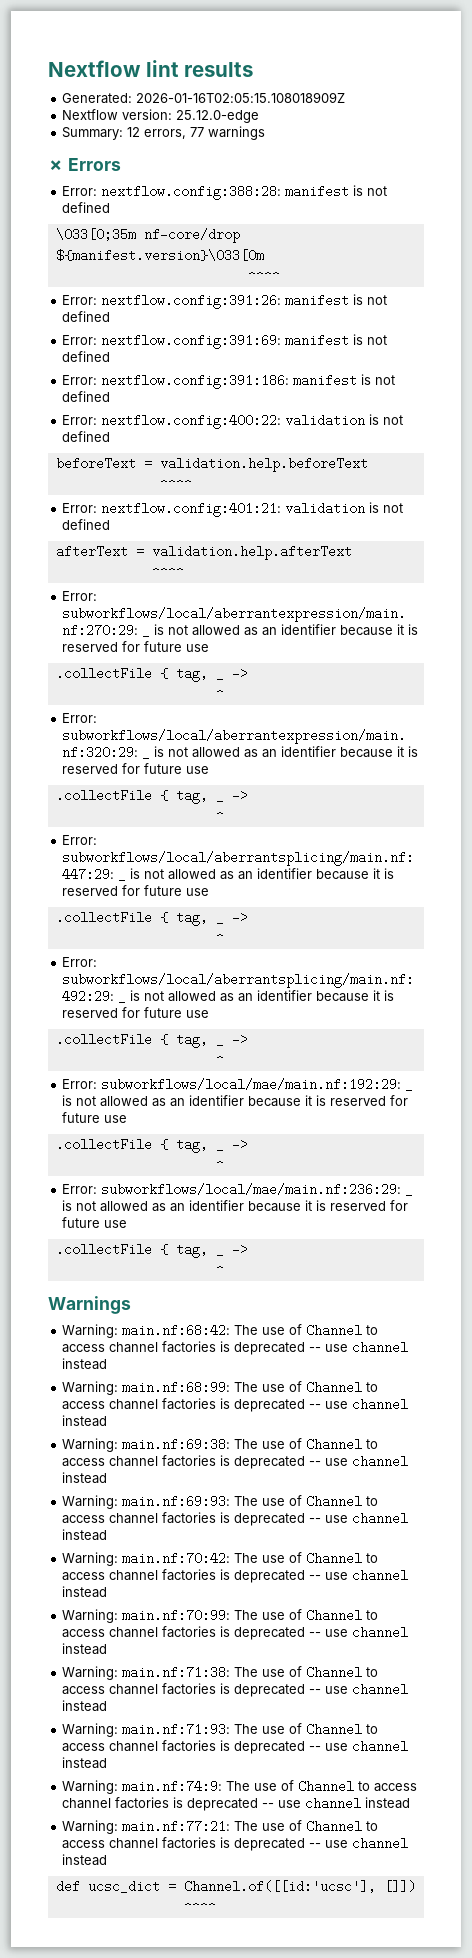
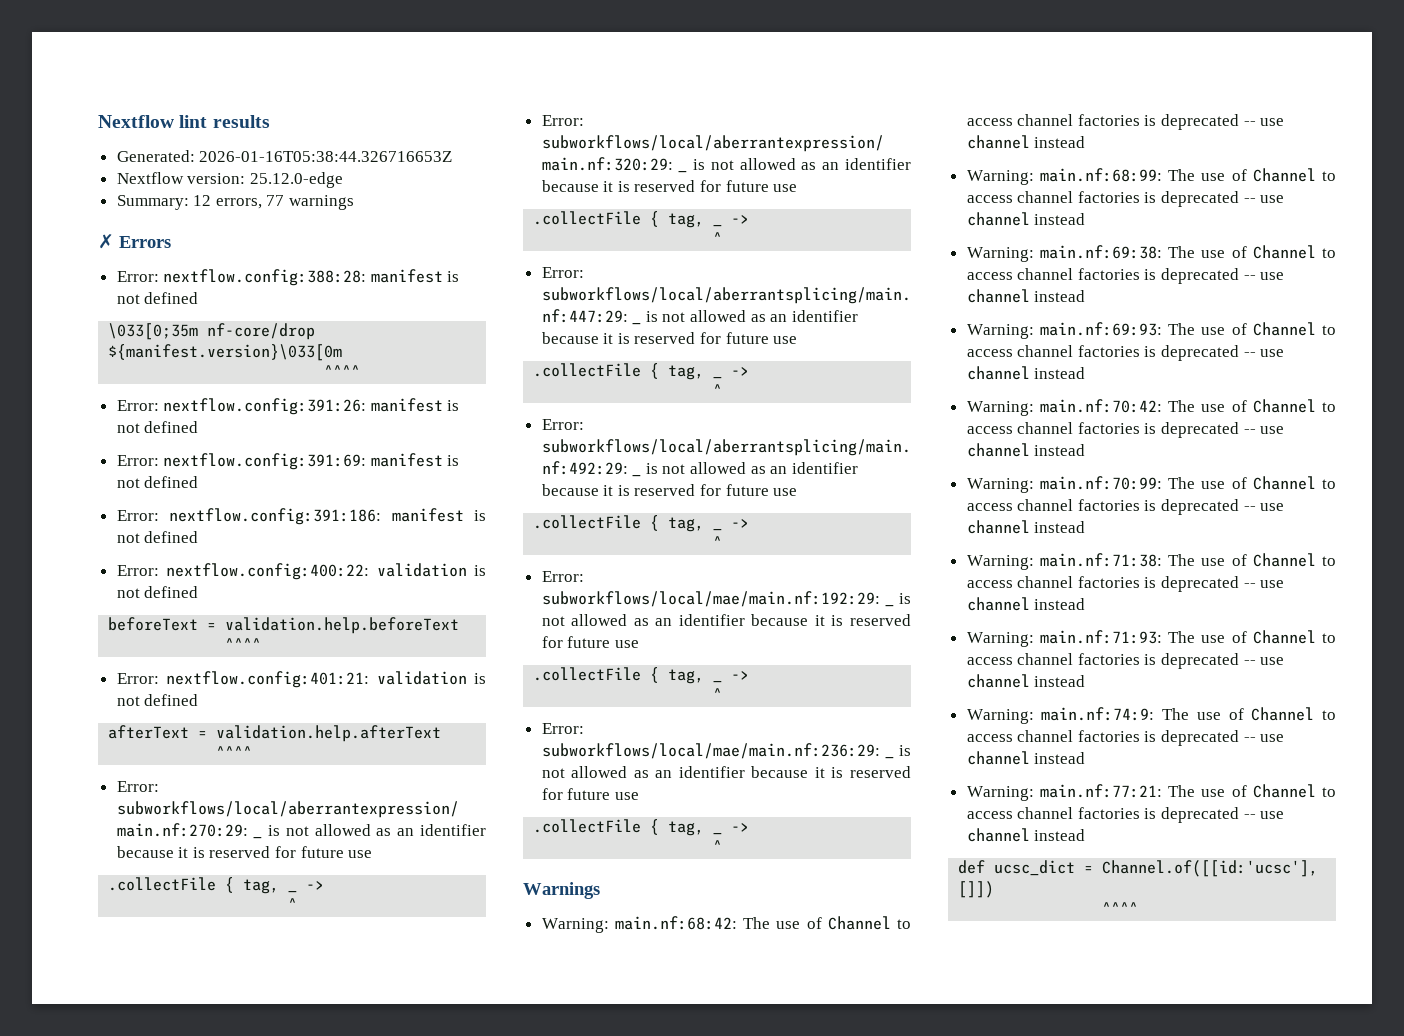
[136,92,346,103] 2026-01-16T02:05:15.108018909Z -> [199,151,453,162] 2026-01-16T05:38:44.326716653Z

